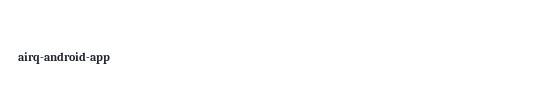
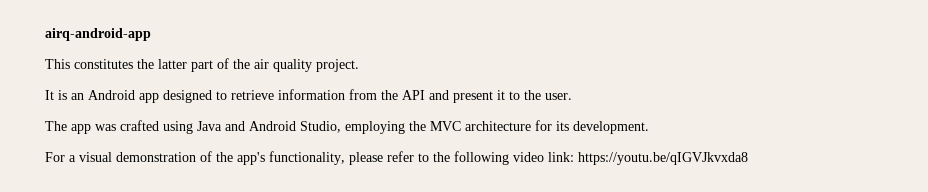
(110, 58) none -> [45,58,359,72] [45,89,572,103] [45,120,649,134] [45,151,748,165] // This constitutes the latter part of the air quality project. // It is an Android app designed to retrieve information from the API and present it to the user. // The app was crafted using Java and Android Studio, employing the MVC architecture for its development. // For a visual demonstration of the app's functionality, please refer to the following video link: https://youtu.be/qIGVJkvxda8

